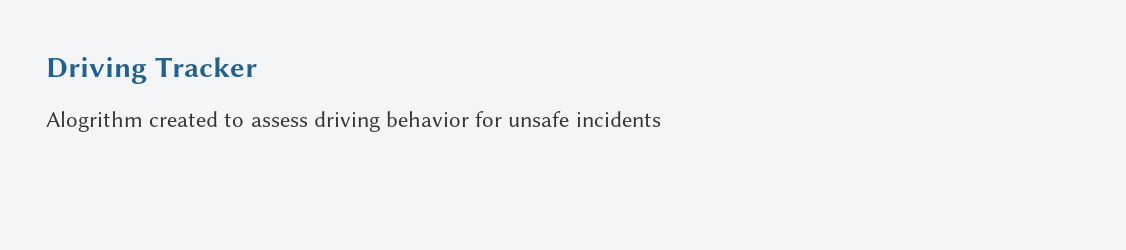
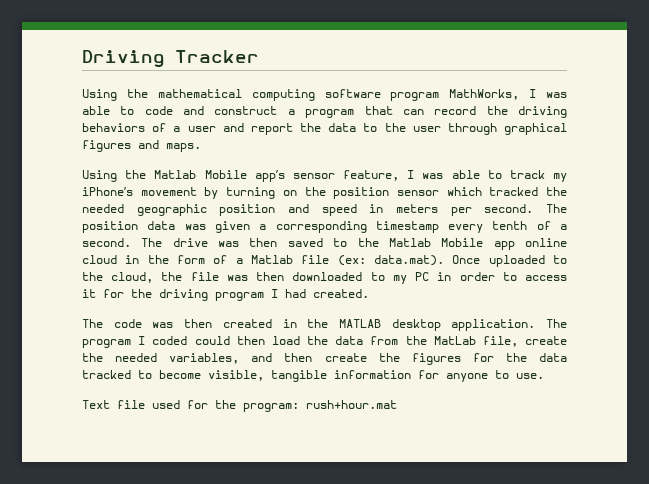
[46,111,661,132] Alogrithm created to assess driving behavior for unsafe incidents -> [82,89,567,101] [82,106,567,118] [82,123,567,135] [82,140,201,152] [82,170,568,182] [82,187,567,199] [82,204,567,216] [82,221,567,233] [82,238,568,250] [82,255,567,267] [82,272,567,284] [82,289,369,301] [82,319,567,331] [82,336,567,348] [82,353,568,365] [82,370,544,382] [82,400,397,412] Using the mathematical computing software program MathWorks, I was able to code and construct a program that can record the driving behaviors of a user and report the data to the user through graphical figures and maps. // Using the Matlab Mobile app’s sensor feature, I was able to track my iPhone’s movement by turning on the position sensor which tracked the needed geographic position and speed in meters per second. The position data was given a corresponding timestamp every tenth of a second. The drive was then saved to the Matlab Mobile app online cloud in the form of a Matlab file (ex: data.mat). Once uploaded to the cloud, the file was then downloaded to my PC in order to access it for the driving program I had created. // The code was then created in the MATLAB desktop application. The program I coded could then load the data from the MatLab file, create the needed variables, and then create the figures for the data tracked to become visible, tangible information for anyone to use. // Text file used for the program: rush+hour.mat

